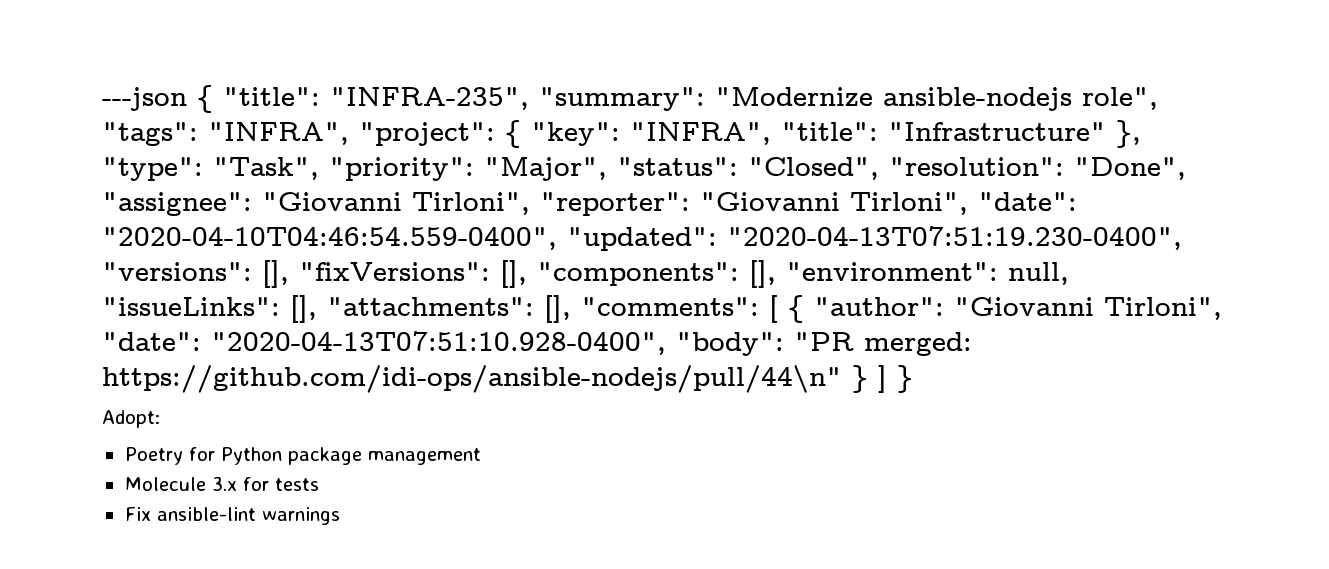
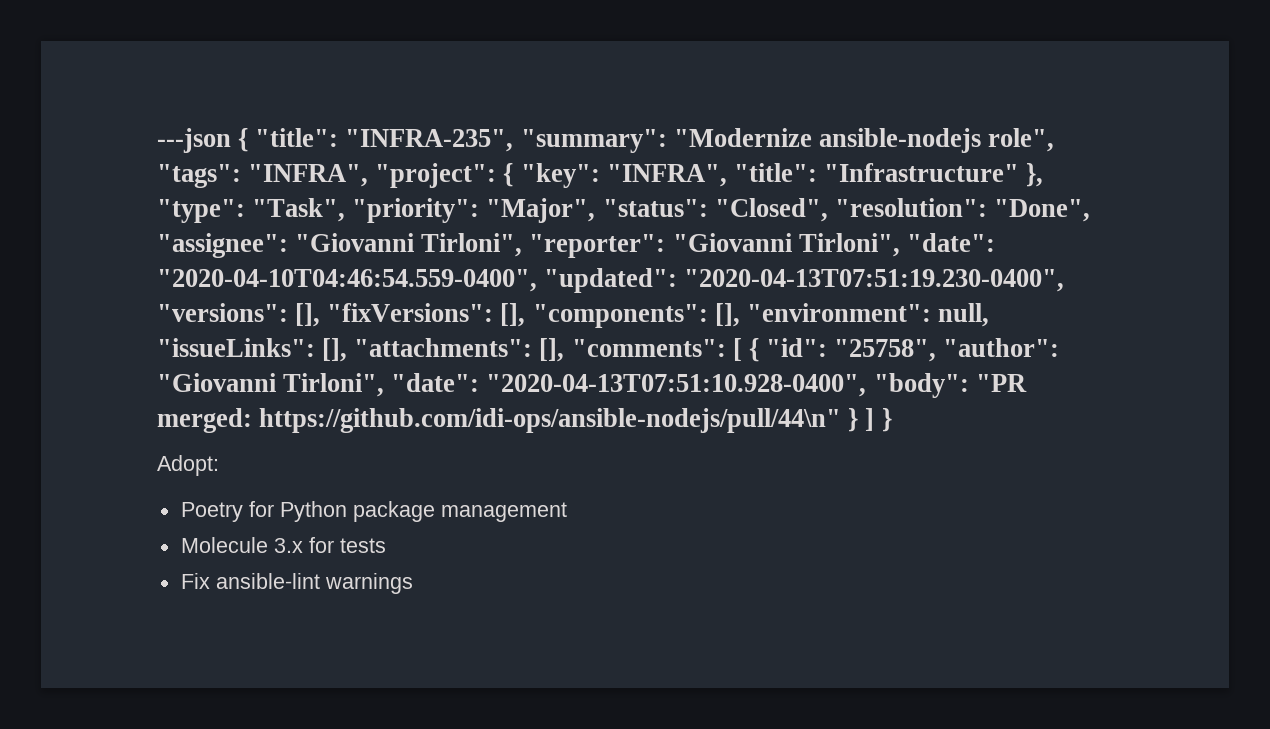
(804, 309) none -> [766,338,937,362] "id": "25758",

